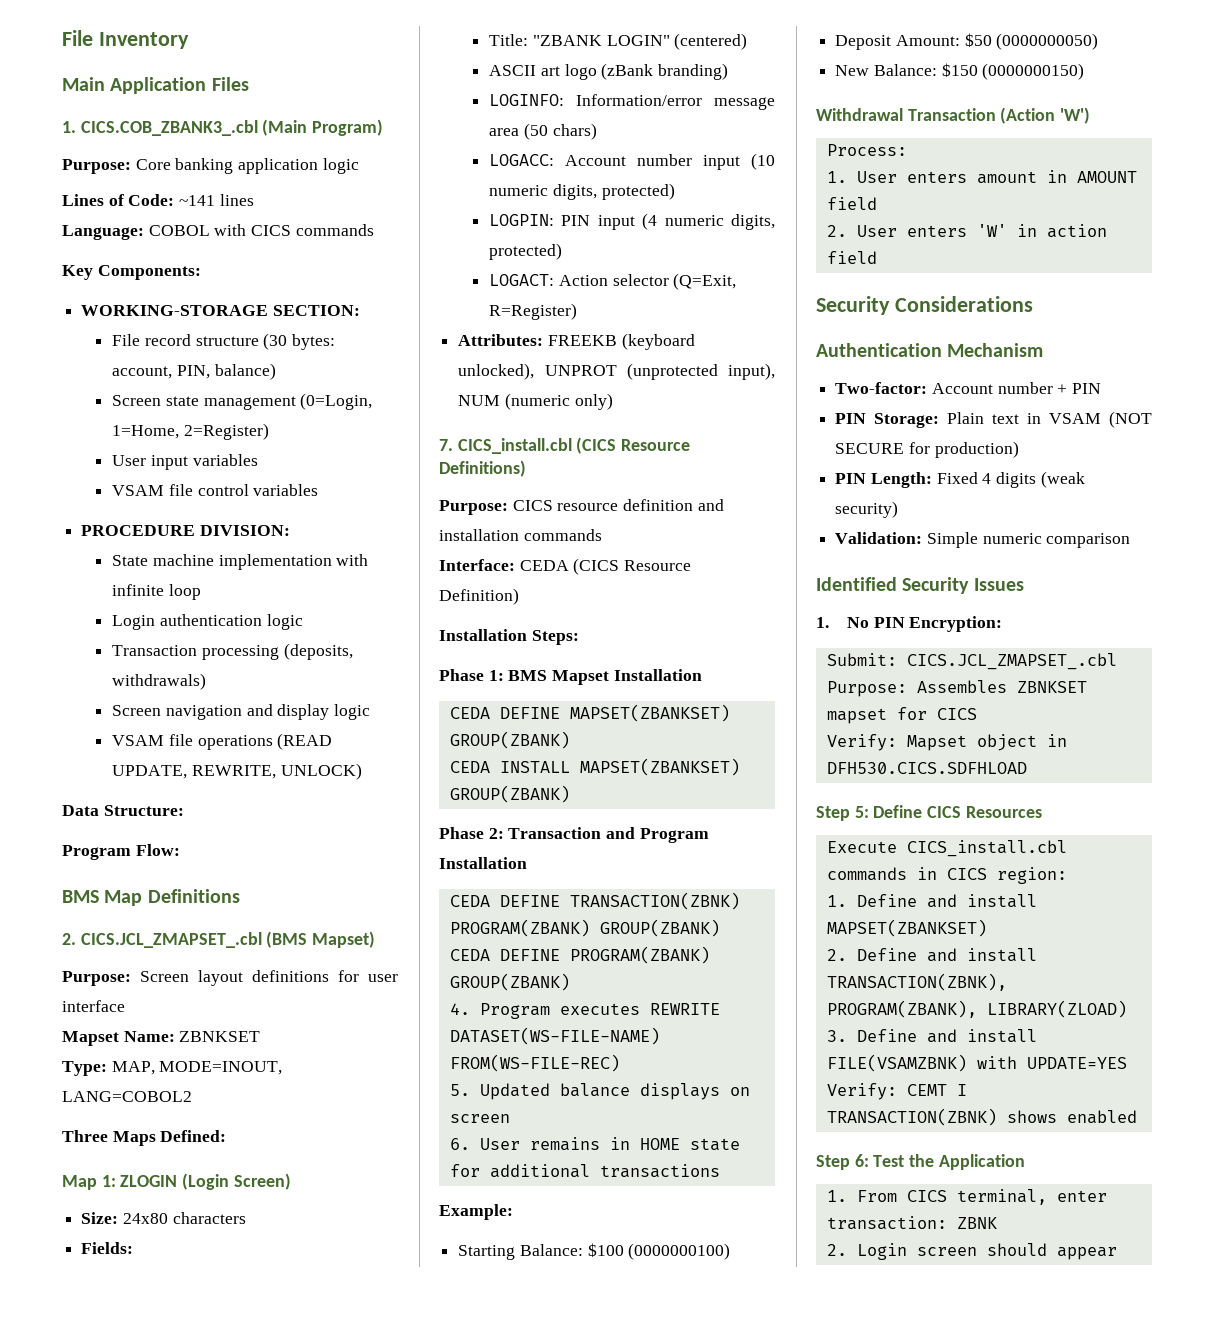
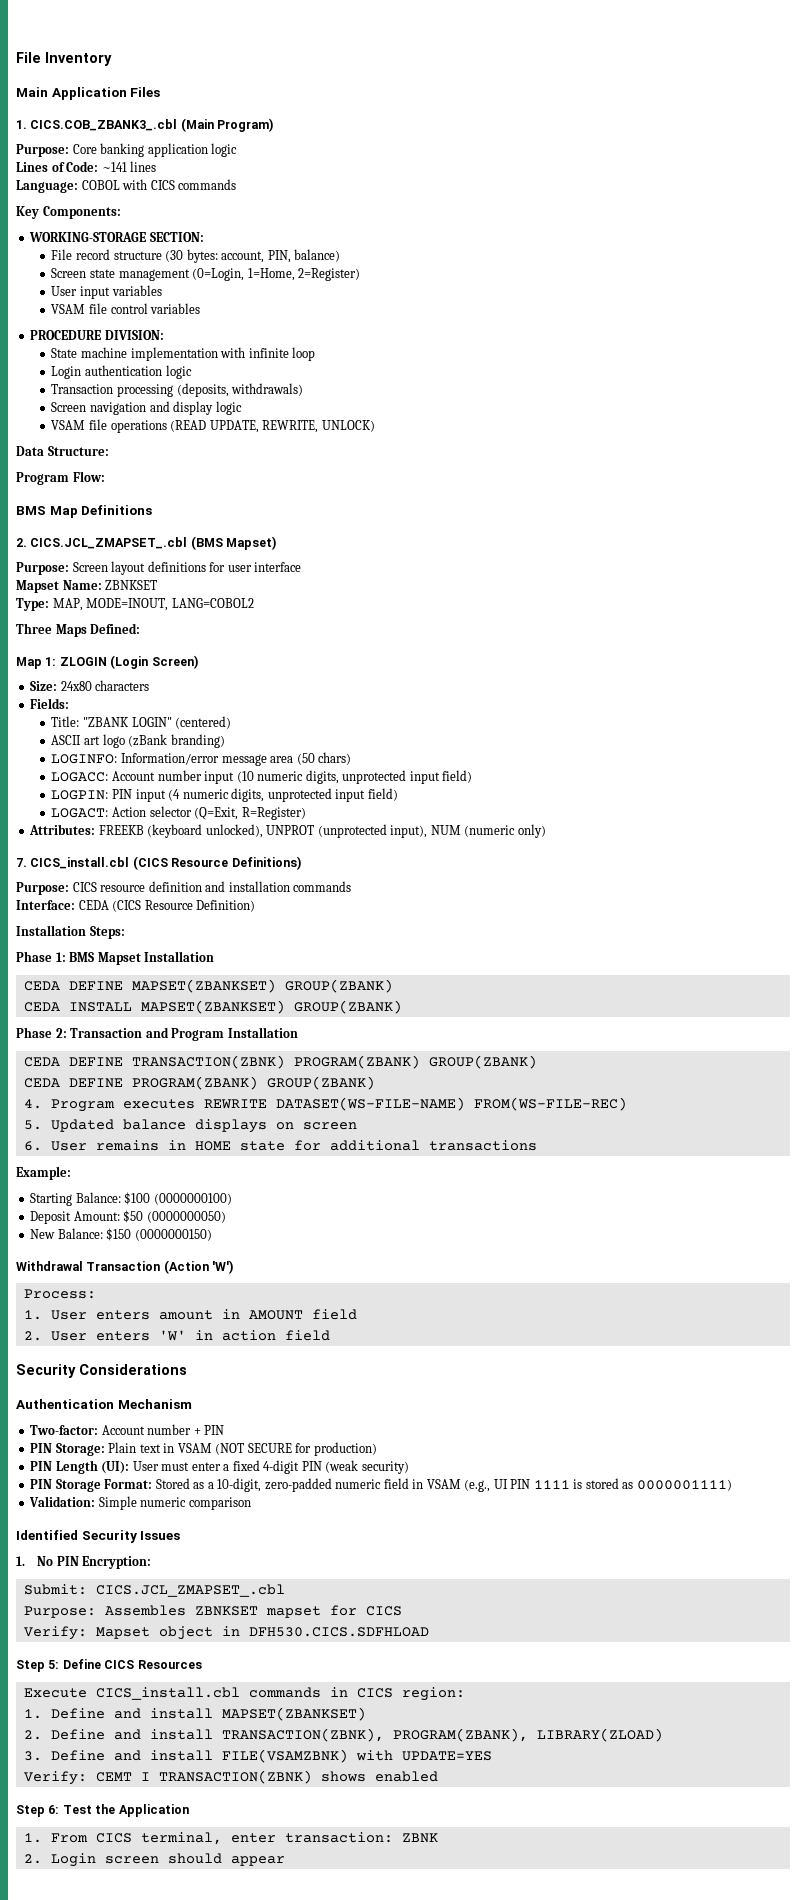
[601,183,675,200] protected) -> [342,770,473,784] unprotected input field)
[489,243,563,260] protected) -> [267,788,398,802] unprotected input field)
[870,471,1085,488] [835,501,899,518] Length: Fixed 4 digits (weak security) -> [55,1460,409,1474] [30,1478,732,1492] Length (UI): User must enter a fixed 4-digit PIN (weak security) // PIN Storage Format: Stored as a 10-digit, zero-padded numeric field in VSAM (e.g., UI PIN 1111 is stored as 0000001111)

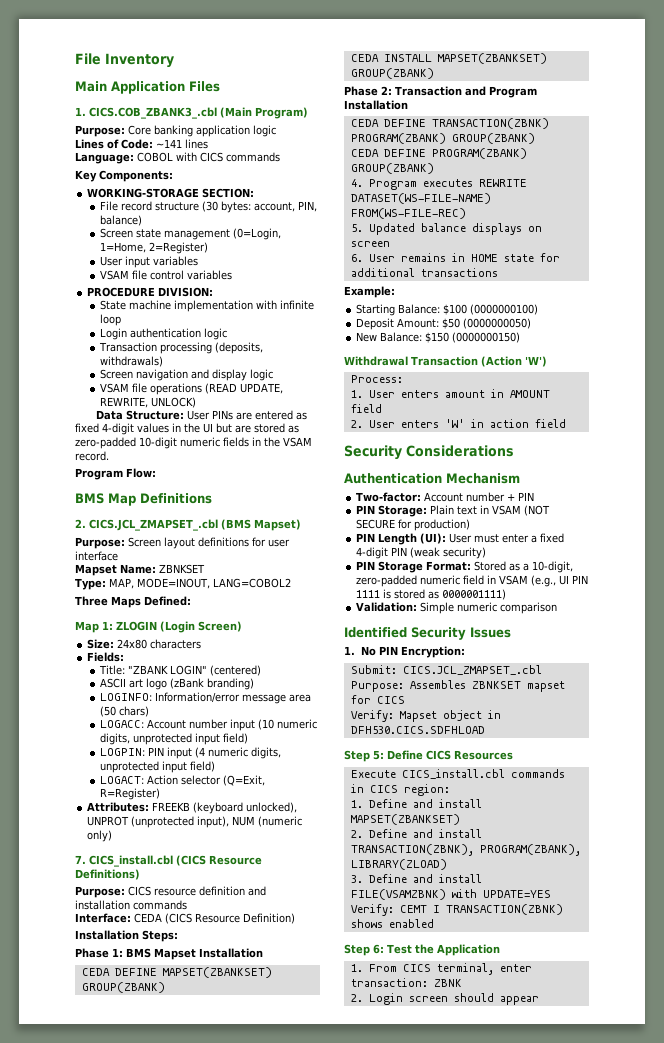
(109, 451) none -> [187,410,308,420] [75,423,299,435] [75,437,312,449] [75,451,109,461] User PINs are entered as fixed 4-digit values in the UI but are stored as zero-padded 10-digit numeric fields in the VSAM record.

